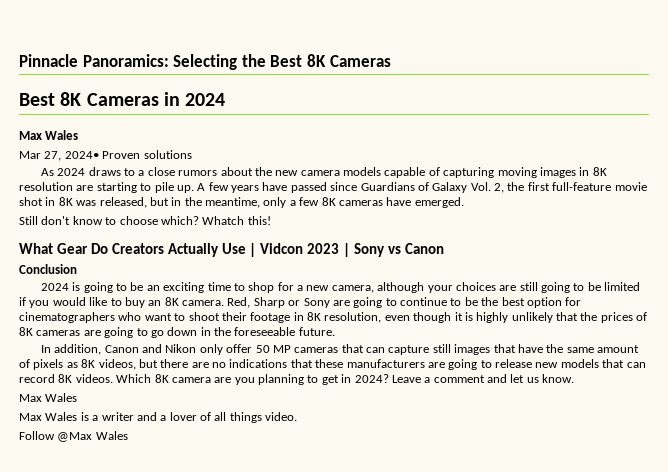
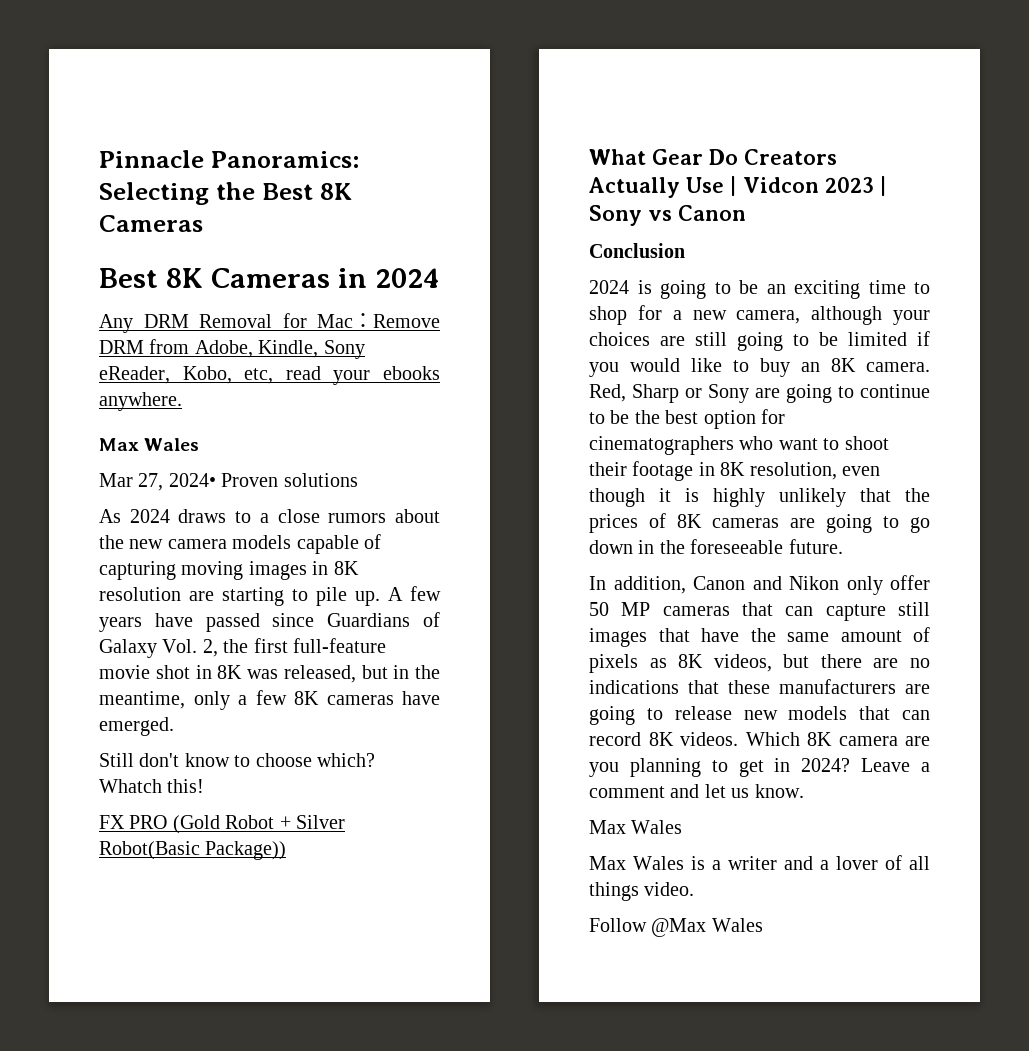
(226, 99) none -> [99,313,440,333] [99,339,365,359] [99,366,440,385] [99,392,182,411] // Any DRM Removal for Mac：Remove DRM from Adobe, Kindle, Sony eReader, Kobo, etc, read your ebooks anywhere.
(271, 220) none -> [99,815,345,834] [99,841,287,860] // FX PRO (Gold Robot + Silver Robot(Basic Package))

